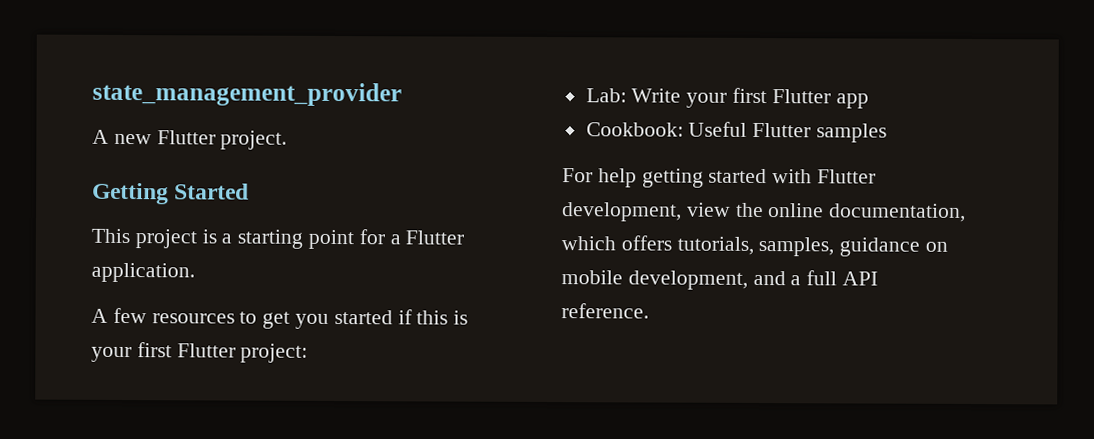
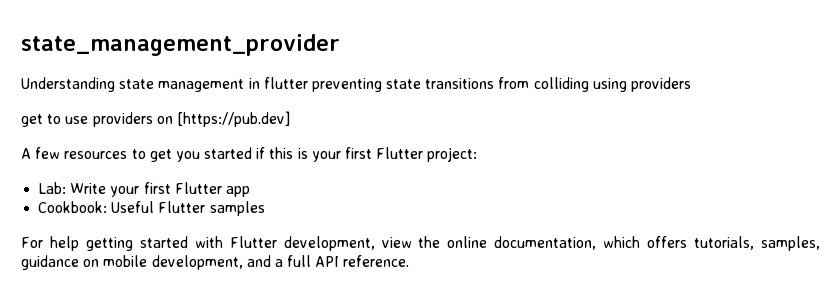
[92,129,288,150] [92,182,250,205] [91,228,465,250] [91,262,195,283] A new Flutter project. // Getting Started // This project is a starting point for a Flutter application. -> [21,77,692,92] [21,111,290,127] Understanding state management in flutter preventing state transitions from colliding using providers // get to use providers on [https://pub.dev]

